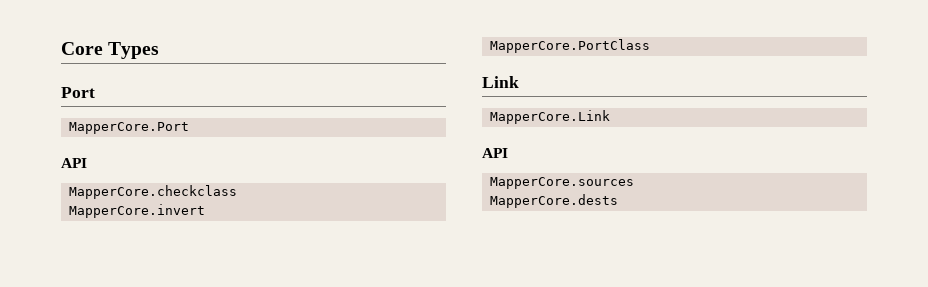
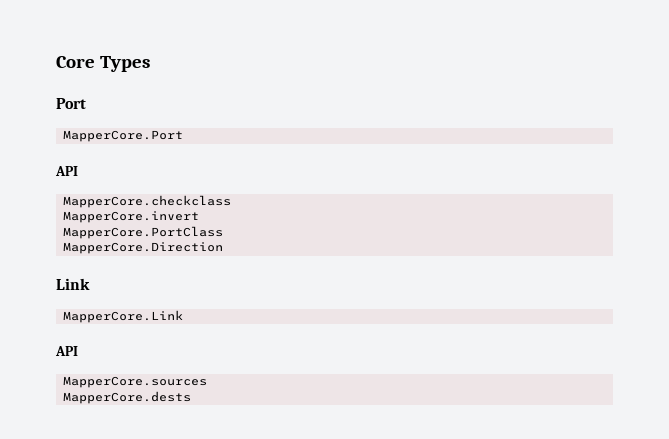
(651, 46) none -> [63,242,224,254] // MapperCore.Direction

